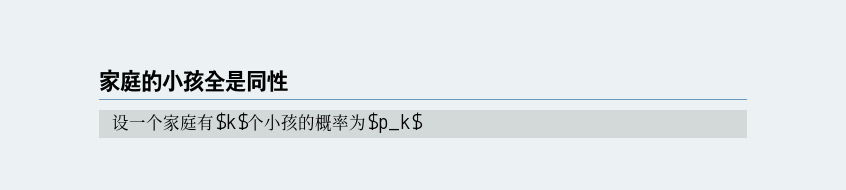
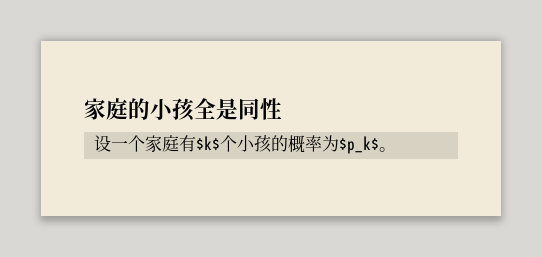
(424, 122) none -> [379,147,397,152] 。

